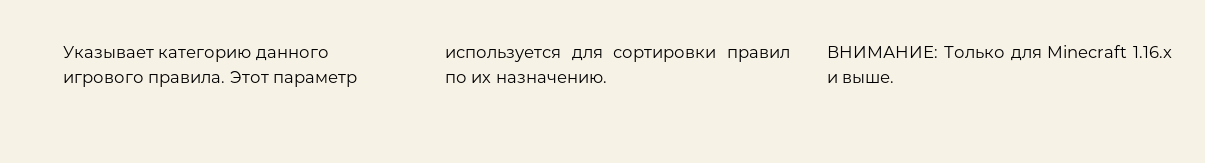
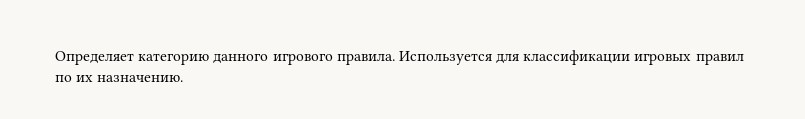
[63,46,154,59] Указывает -> [55,51,134,65] Определяет
[229,71,358,87] [445,49,717,62] Этот параметр используется для сортировки -> [398,50,692,65] Используется для классификации игровых
[827,45,1172,61] [827,74,895,84] // ВНИМАНИЕ: Только для Minecraft 1.16.x и выше. -> (184, 78) none

